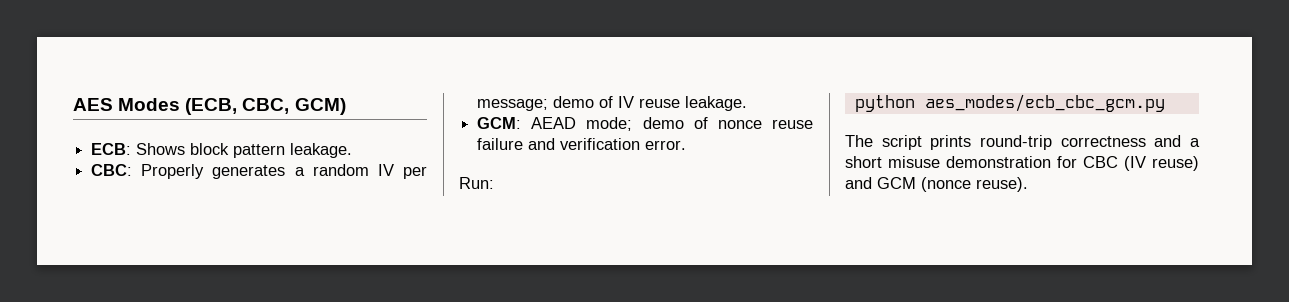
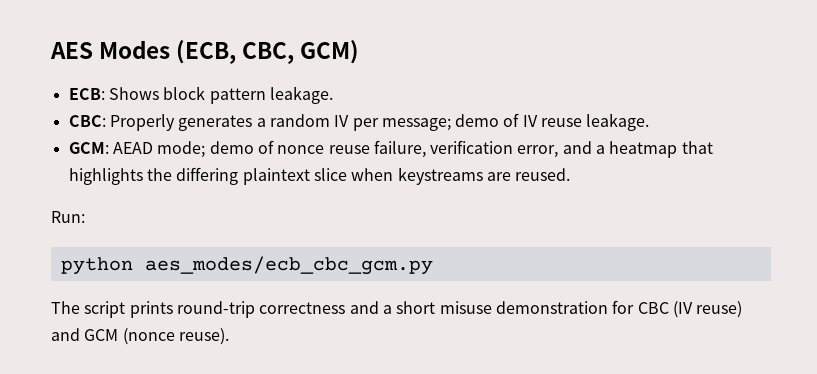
[477,138,687,150] failure and verification error. -> [373,140,713,158] [68,167,571,185] failure, verification error, and a heatmap that highlights the differing plaintext slice when keystreams are reused.

